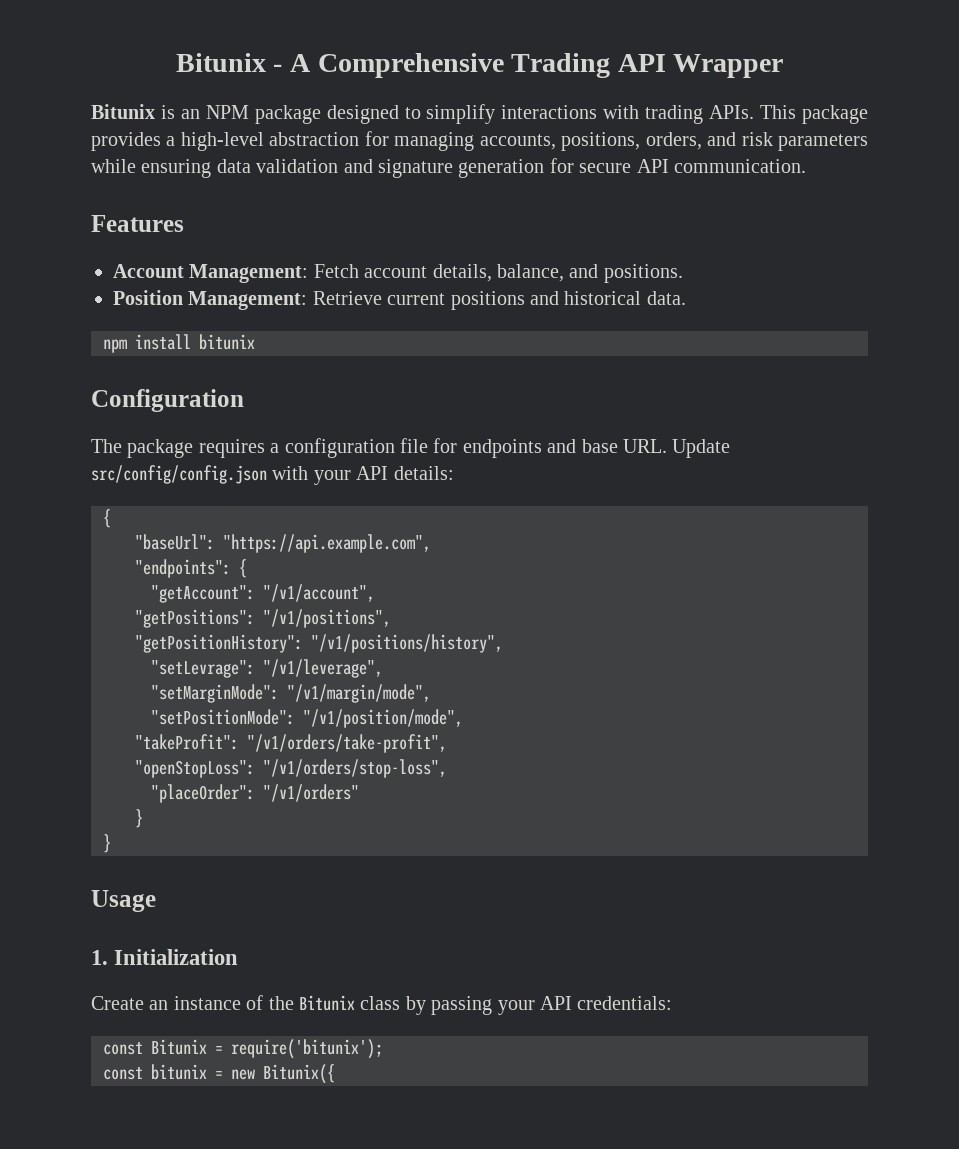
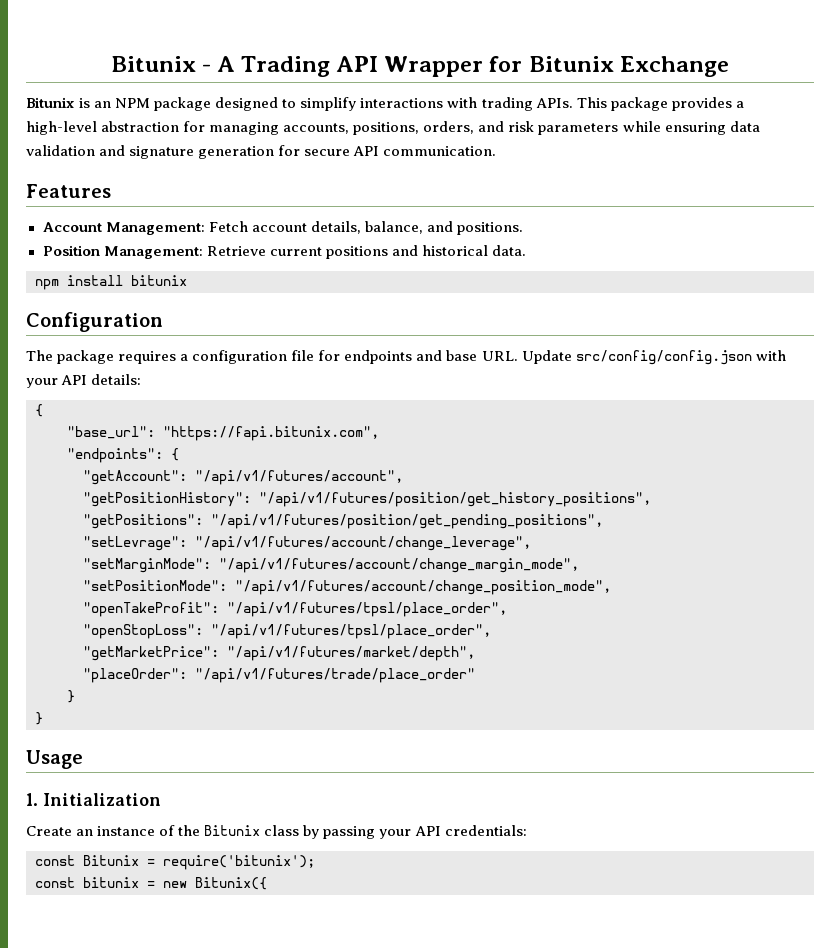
[317,53,504,78] Comprehensive -> (235, 64) none
(784, 66) none -> [489,56,729,77] for Bitunix Exchange
[135,534,431,553] "baseUrl": "https://api.example.com", -> [67,426,379,441] "base_url": "https://fapi.bitunix.com",
[263,584,375,602] [135,609,391,628] [135,634,503,653] "/v1/account", // "getPositions": "/v1/positions", // "getPositionHistory": "/v1/positions/history", -> [195,470,403,485] [83,492,651,507] [83,514,603,529] "/api/v1/futures/account", // "getPositionHistory": "/api/v1/futures/position/get_history_positions", // "getPositions": "/api/v1/futures/position/get_pending_positions",
[263,659,383,678] "/v1/leverage", -> [195,536,531,551] "/api/v1/futures/account/change_leverage",
[287,684,431,703] "/v1/margin/mode", -> [219,558,579,573] "/api/v1/futures/account/change_margin_mode",
[303,709,463,728] [135,734,447,753] [135,759,447,778] "/v1/position/mode", // "takeProfit": "/v1/orders/take-profit", // "openStopLoss": "/v1/orders/stop-loss", -> [235,580,611,595] [83,602,507,617] [83,624,491,639] [83,646,475,661] "/api/v1/futures/account/change_position_mode", // "openTakeProfit": "/api/v1/futures/tpsl/place_order", // "openStopLoss": "/api/v1/futures/tpsl/place_order", // "getMarketPrice": "/api/v1/futures/market/depth",
[263,784,359,802] "/v1/orders" -> [195,668,475,683] "/api/v1/futures/trade/place_order"

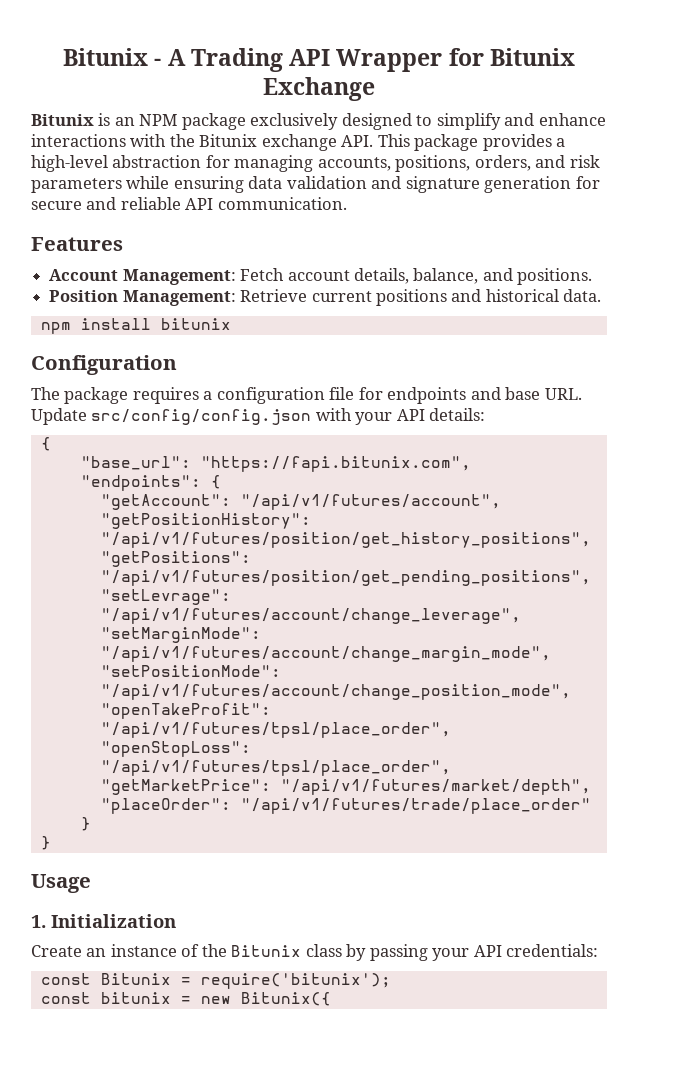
(212, 104) none -> [250,113,339,130] exclusively
[360,97,573,111] interactions with trading APIs. -> [504,113,606,126] [31,134,374,151] and enhance interactions with the Bitunix exchange API.
(351, 152) none -> [86,197,181,210] and reliable

